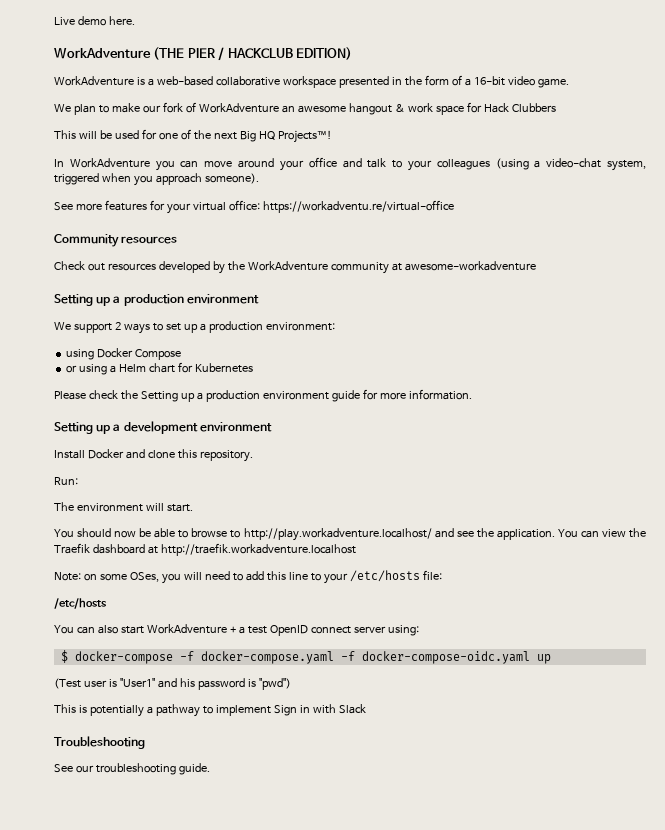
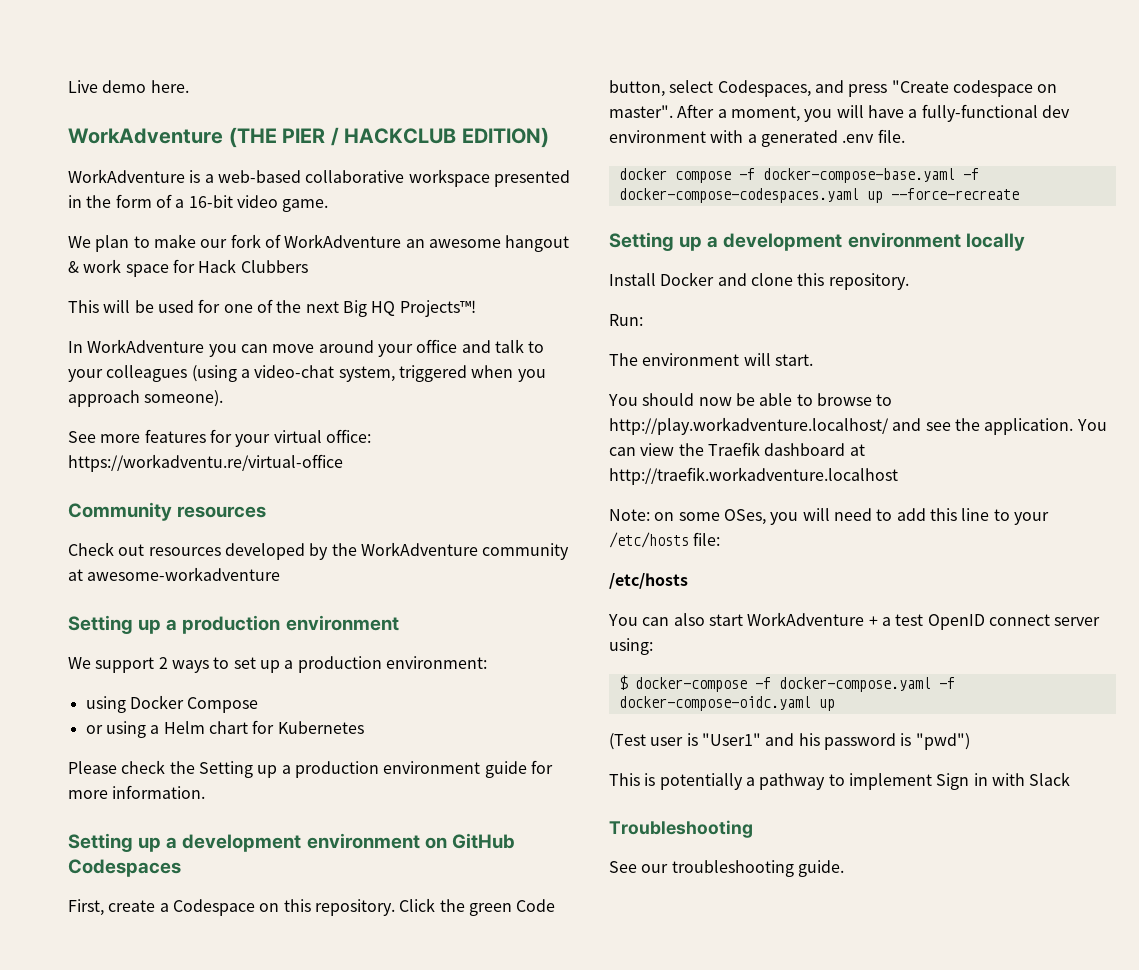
(272, 427) none -> [424,833,515,849] [68,859,181,877] [68,898,556,916] [609,80,1058,97] [609,104,1070,122] [609,129,905,147] [618,168,979,183] [618,188,1019,203] [609,232,1025,251] on GitHub Codespaces // First, create a Codespace on this repository. Click the green Code button, select Codespaces, and press "Create codespace on master". After a moment, you will have a fully-functional dev environment with a generated .env file. // docker compose -f docker-compose-base.yaml -f docker-compose-codespaces.yaml up --force-recreate // Setting up a development environment locally

